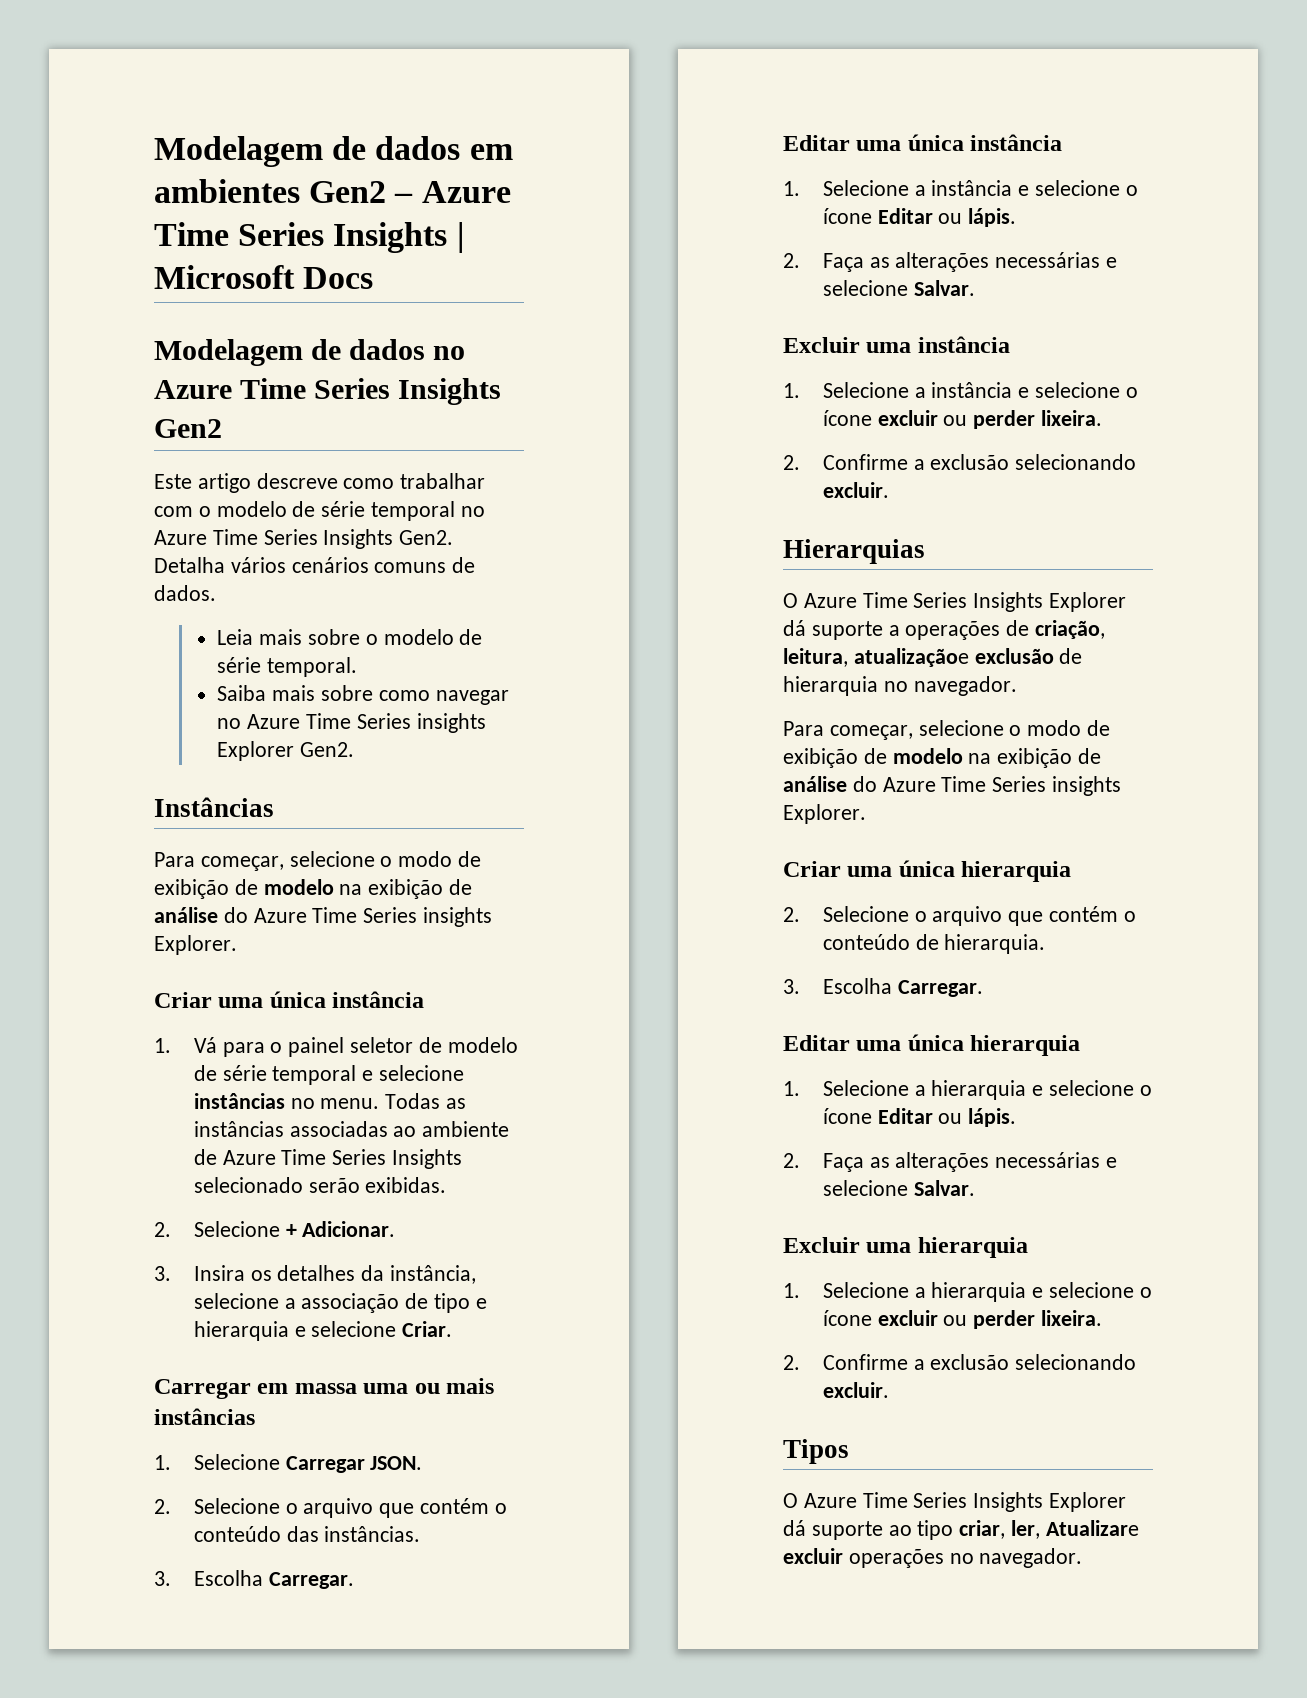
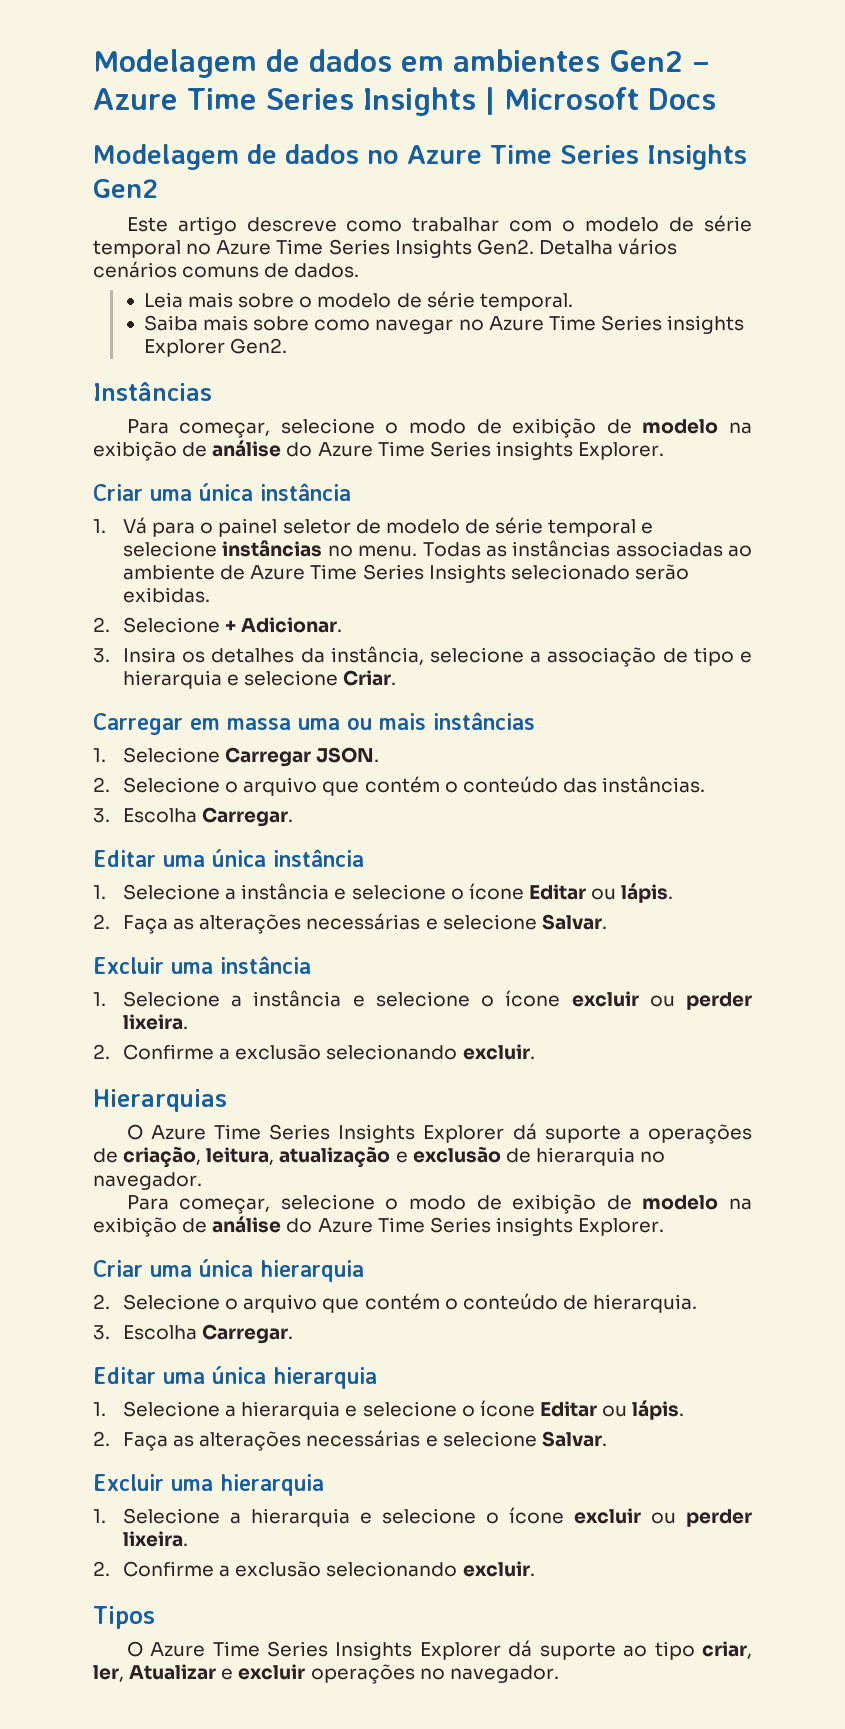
[853,648,969,667] atualizaçãoe -> [279,1146,408,1168] atualização e
[1045,1520,1139,1536] Atualizare -> [129,1664,234,1680] Atualizar e

